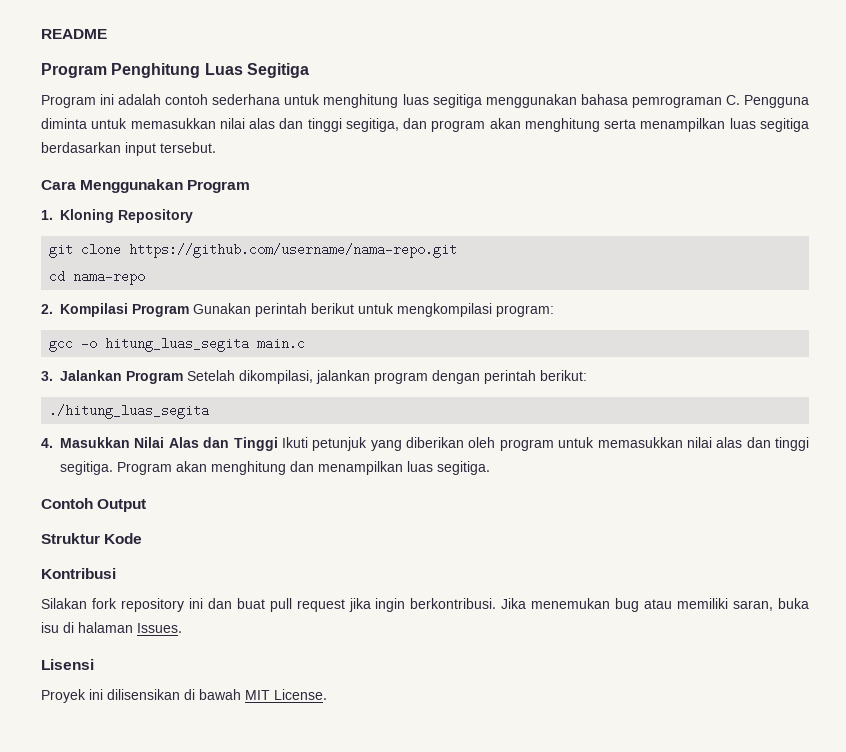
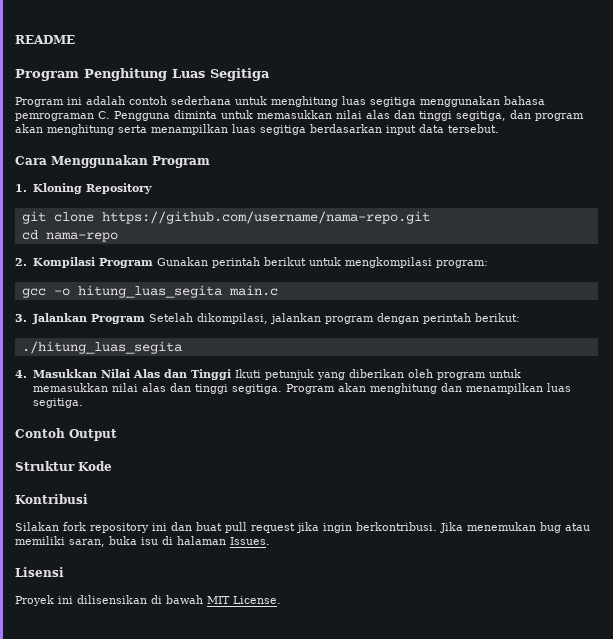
(156, 149) none -> [419,124,444,133] data

